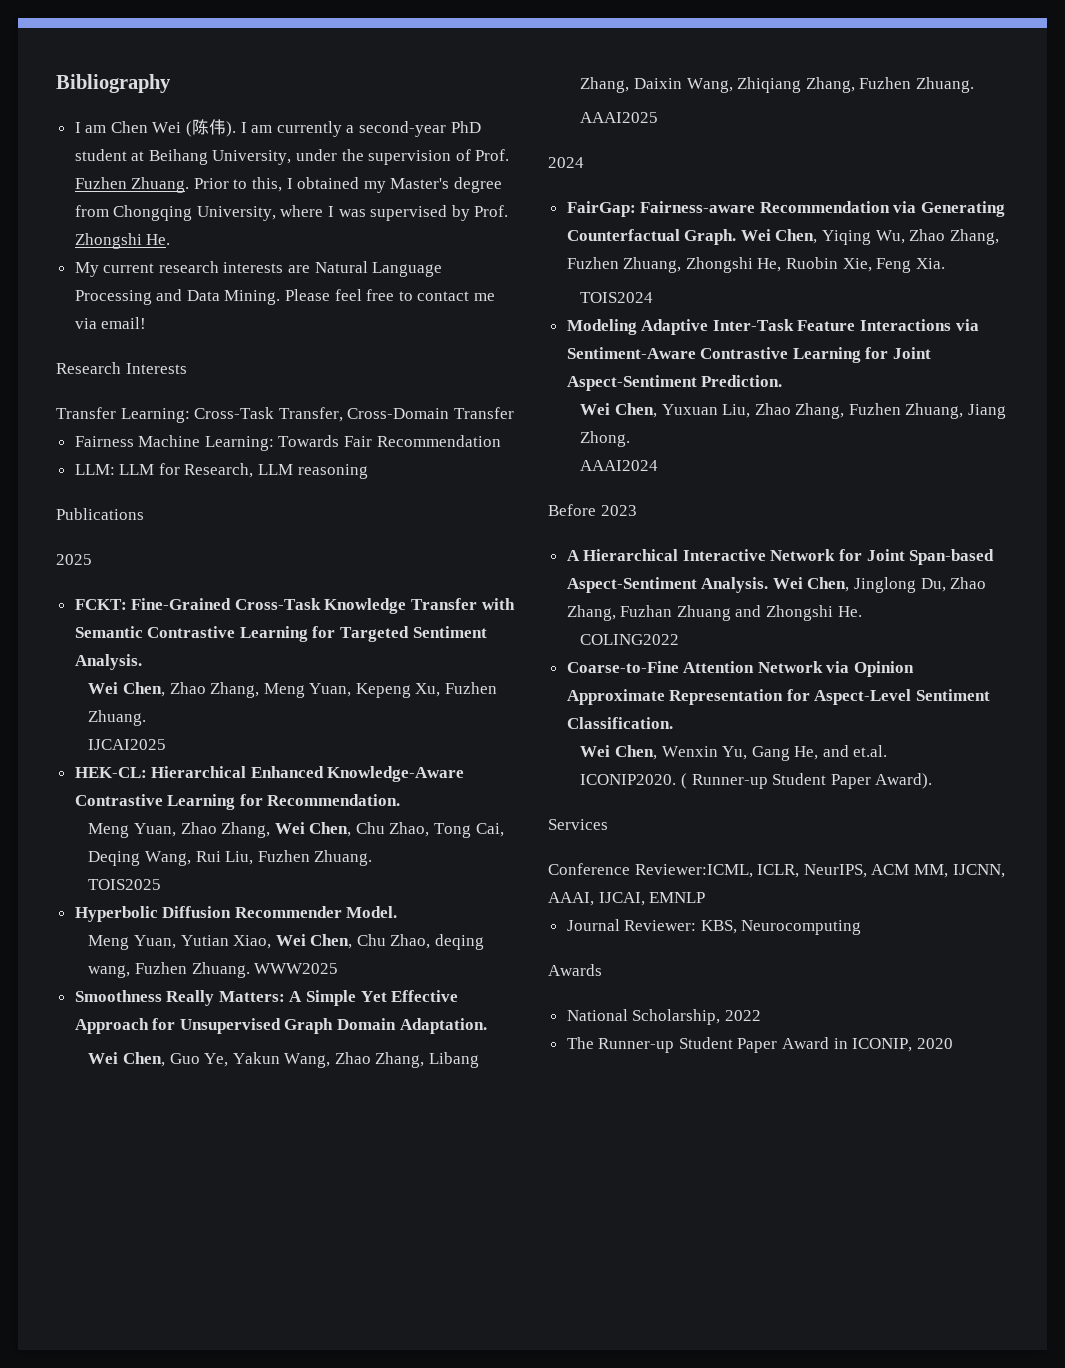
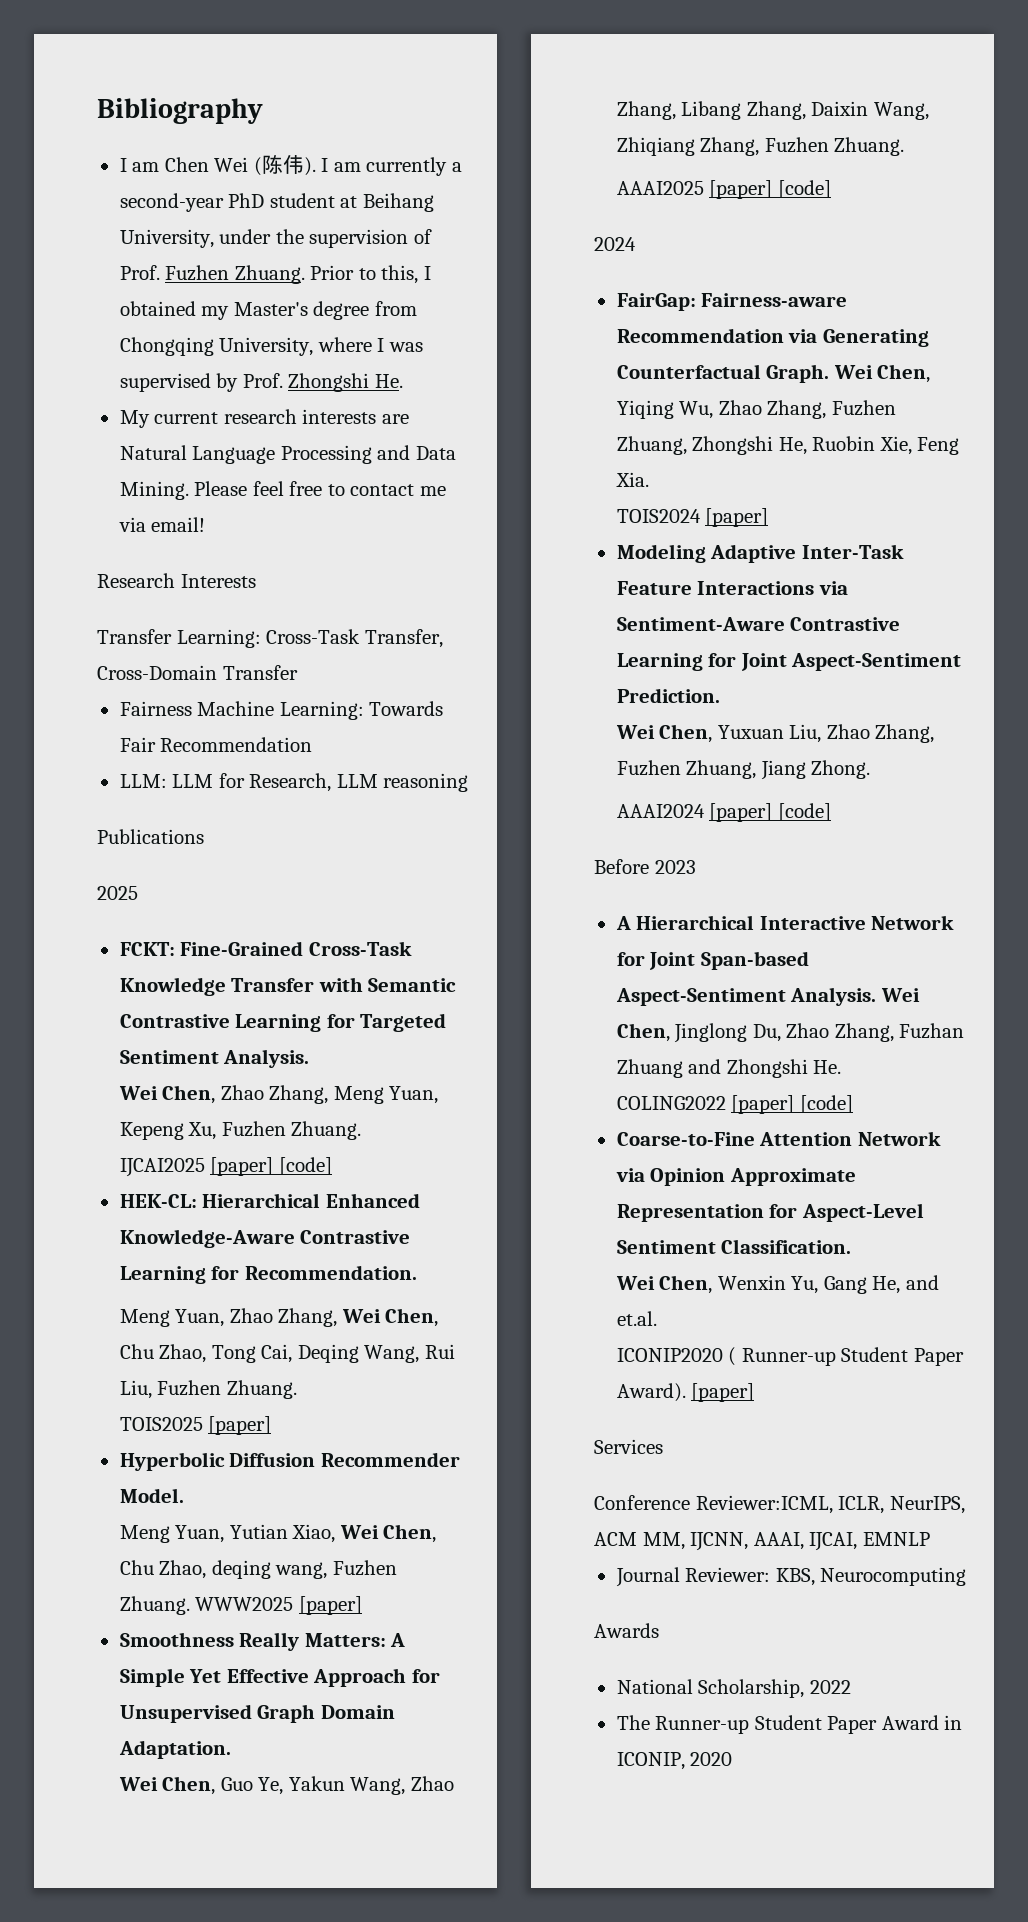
(167, 744) none -> [210,1157,332,1176] [paper] [code]
(162, 884) none -> [208,1416,272,1435] [paper]
(339, 968) none -> [298,1596,362,1615] [paper]
(659, 117) none -> [709,180,831,199] [paper] [code]
(654, 297) none -> [705,508,769,527] [paper]
(659, 465) none -> [709,803,831,822] [paper] [code]
(680, 639) none -> [731,1095,853,1114] [paper] [code]
[580,774,677,785] ICONIP2020. -> [616,1348,723,1362] ICONIP2020
(933, 781) none -> [691,1383,755,1402] [paper]

